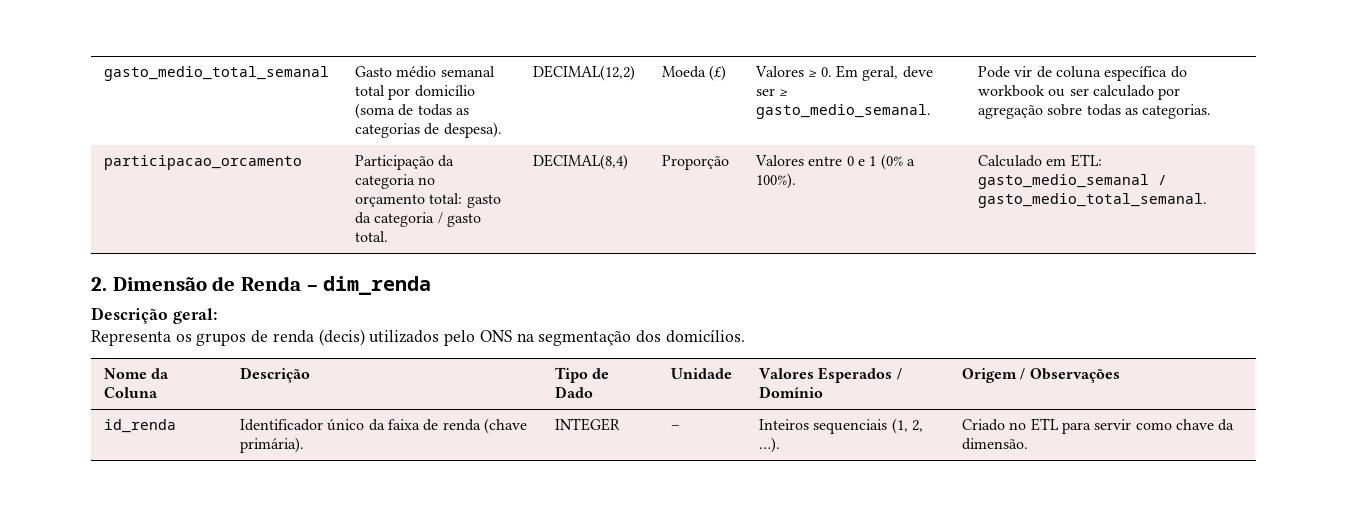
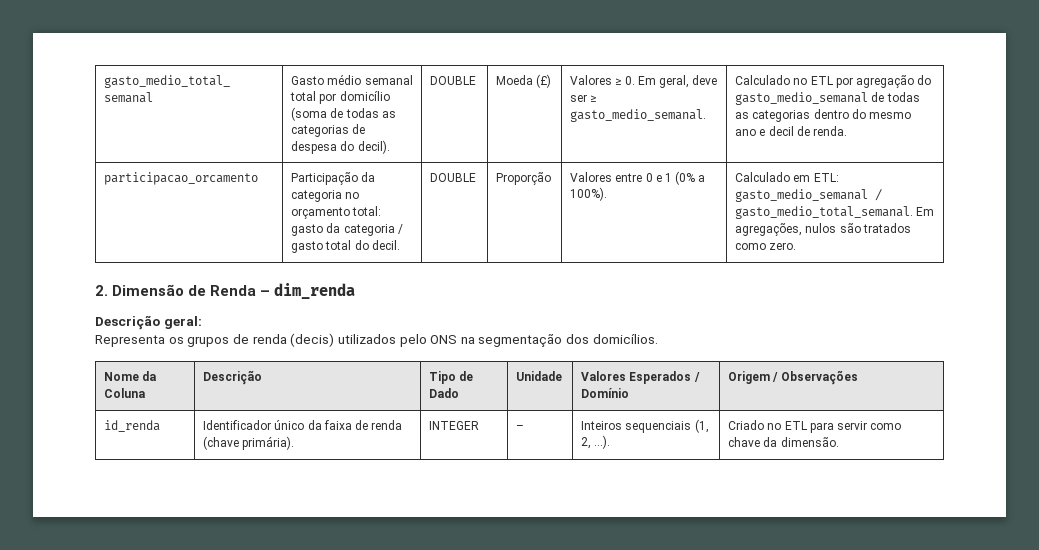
[443,122,502,138] [532,65,635,81] despesa). | DECIMAL(12,2) -> [291,140,390,154] [430,76,477,85] despesa do decil). | DOUBLE
[977,66,1187,81] [977,85,1181,100] [977,104,1212,119] Pode vir de coluna específica do workbook ou ser calculado por agregação sobre todas as categorias. -> [735,75,932,88] [735,92,920,105] [735,109,912,122] [735,126,848,136] Calculado no ETL por agregação do gasto_medio_semanal de todas as categorias dentro do mesmo ano e decil de renda.
[354,231,388,242] [532,154,628,170] total. | DECIMAL(8,4) -> [325,240,400,250] [430,173,477,182] total do decil. | DOUBLE
(1207, 200) none -> [916,207,935,216] [735,223,911,236] [735,242,797,250] Em agregações, nulos são tratados como zero.

